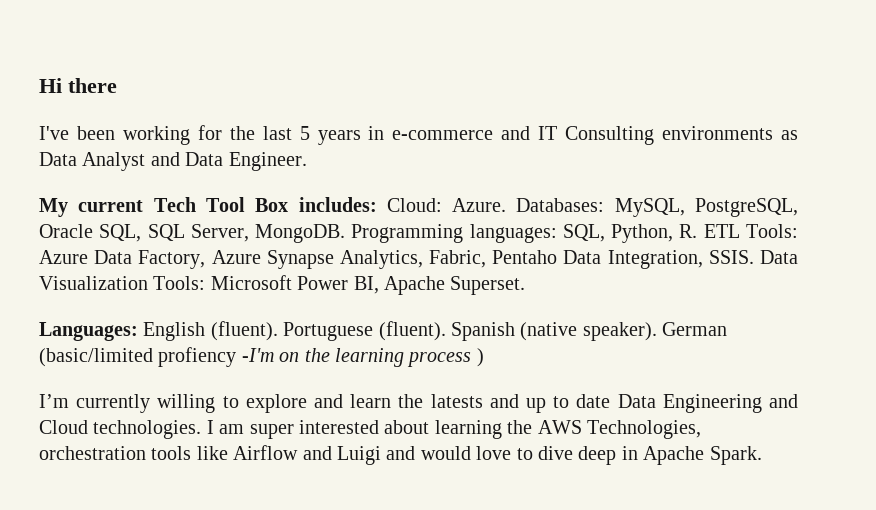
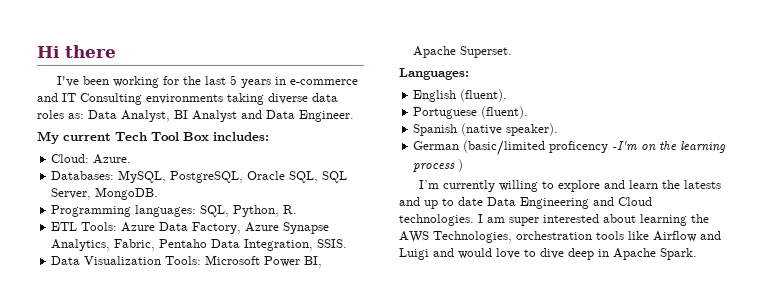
[781,130,799,140] [39,152,77,166] as Data -> [227,93,338,105] [37,110,188,122] taking diverse data roles as: Data Analyst, BI
(377, 204) none -> (269, 136) //
(507, 205) none -> (132, 159) //
(346, 233) none -> (159, 193) //
(698, 231) none -> (298, 209) //
(754, 257) none -> (348, 243) //
(138, 331) none -> (469, 74) //
(278, 331) none -> (508, 95) //
(446, 331) none -> (529, 112) //
(657, 331) none -> (559, 129) //
[158,347,237,367] profiency -> [549,141,609,153] proficency

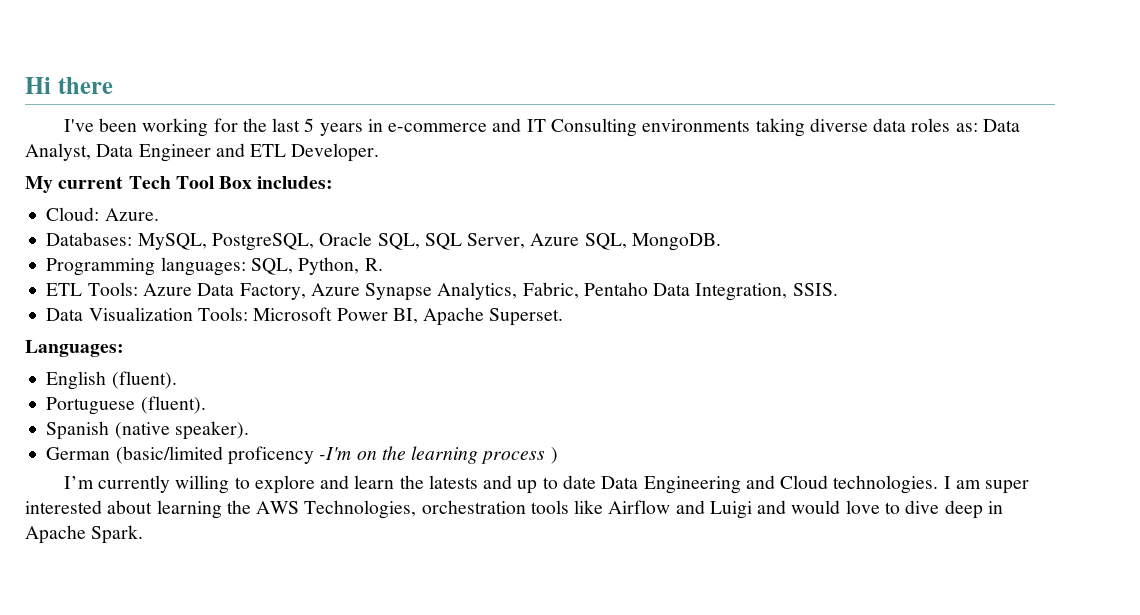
[174,110,354,122] BI Analyst and Data Engineer. -> [96,143,380,162] Data Engineer and ETL Developer.
(92, 194) none -> [530,233,627,250] Azure SQL,

